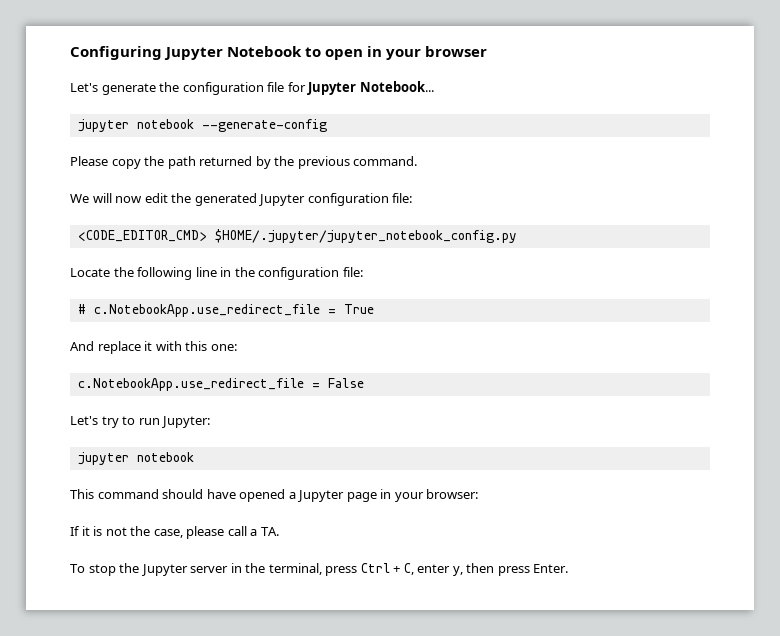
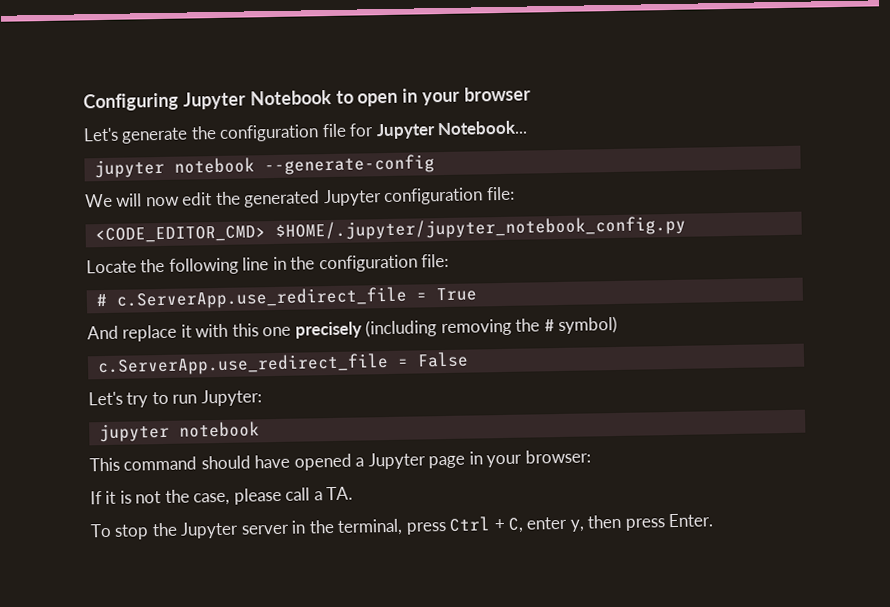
[70,156,418,169] // Please copy the path returned by the previous command. -> (435, 165) none
[93,304,320,317] c.NotebookApp.use_redirect_file -> [115,286,408,310] c.ServerApp.use_redirect_file
[210,344,237,351] [77,378,304,391] one: // c.NotebookApp.use_redirect_file -> [262,315,619,339] [96,353,389,377] one precisely (including removing the # symbol) // c.ServerApp.use_redirect_file

